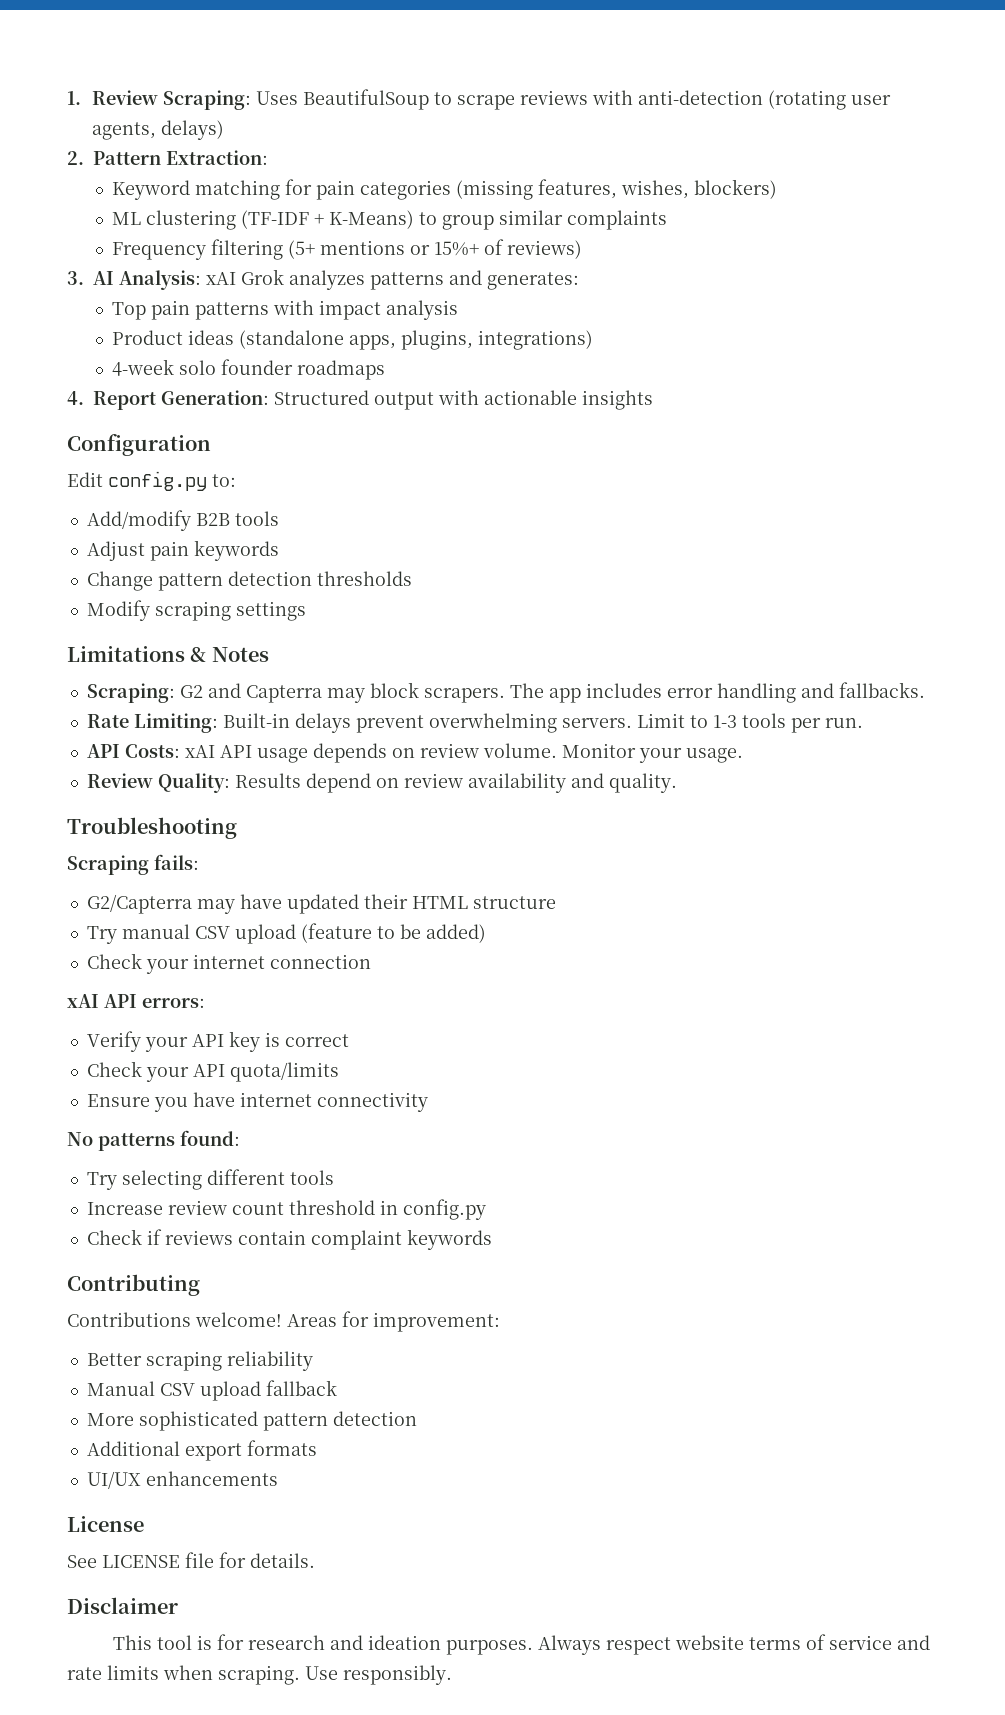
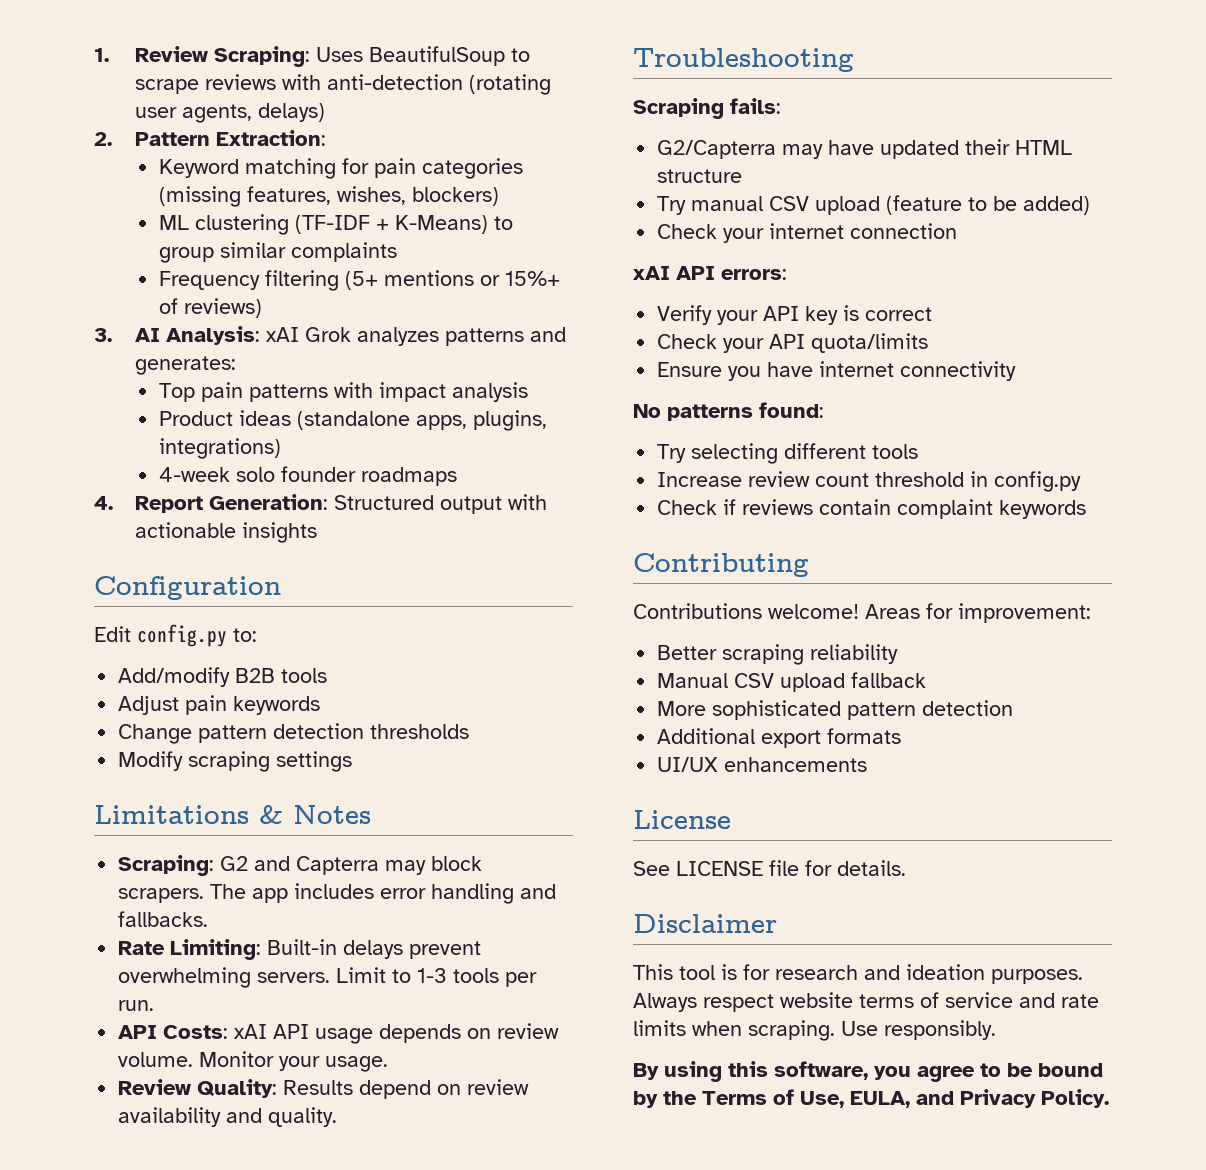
(452, 1675) none -> [633,1061,1103,1082] [633,1089,1109,1108] // By using this software, you agree to be bound by the Terms of Use, EULA, and Privacy Policy.

